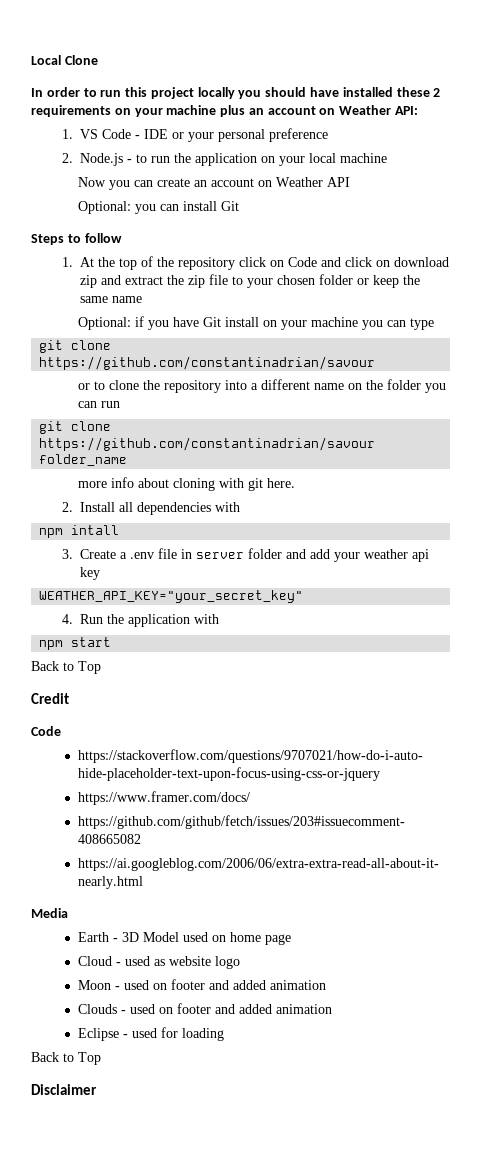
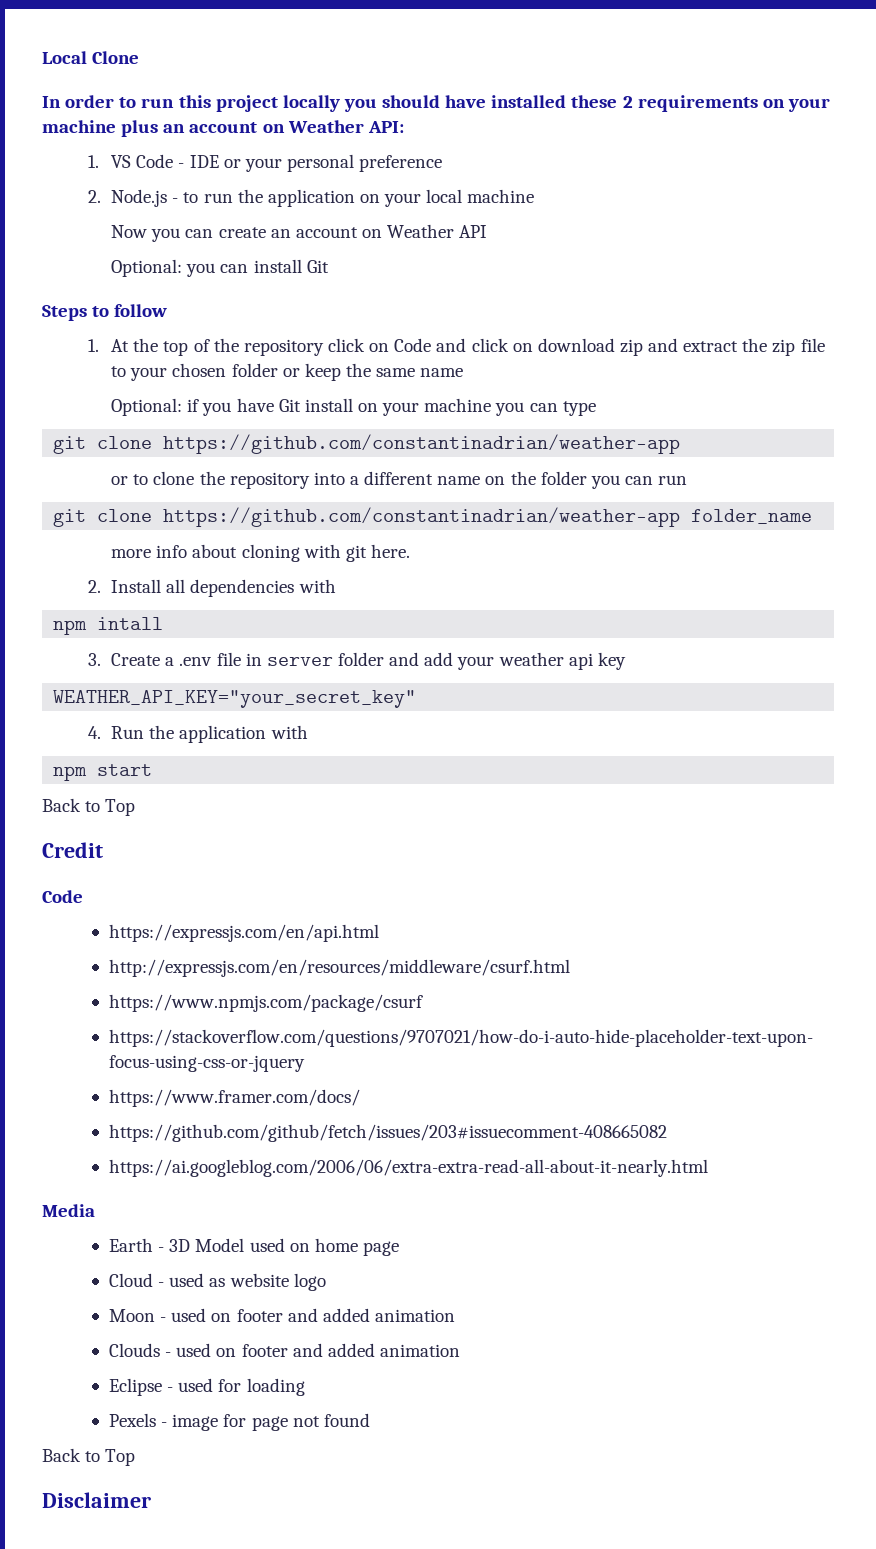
[39,356,376,370] https://github.com/constantinadrian/savour -> [163,434,681,454] https://github.com/constantinadrian/weather-app
[39,437,376,451] https://github.com/constantinadrian/savour -> [163,507,681,527] https://github.com/constantinadrian/weather-app
(61, 731) none -> [109,924,380,942] [109,959,571,977] [109,994,424,1012] // https://expressjs.com/en/api.html // http://expressjs.com/en/resources/middleware/csurf.html // https://www.npmjs.com/package/csurf
(224, 1034) none -> [109,1413,370,1431] // Pexels - image for page not found

